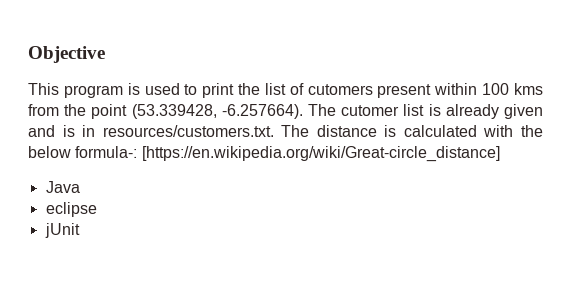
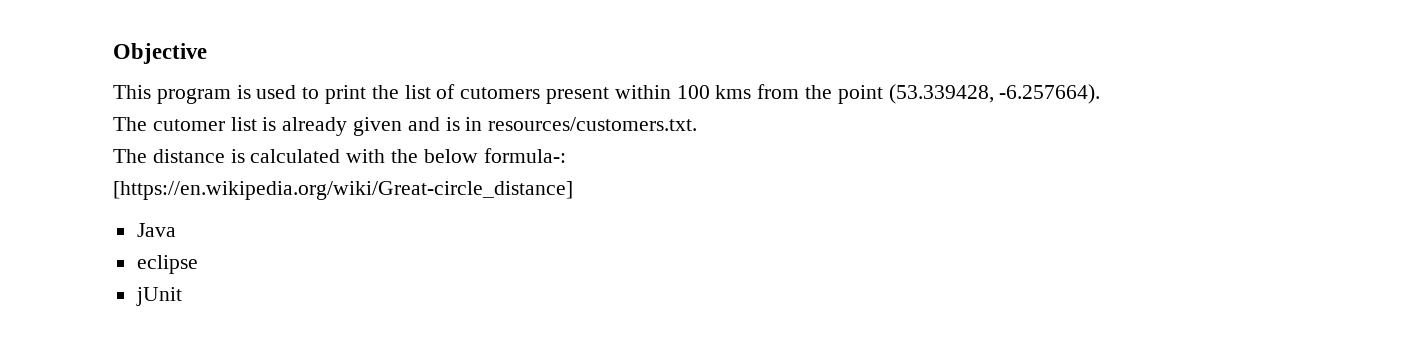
(303, 111) none -> (1101, 94) //
(274, 131) none -> (698, 124) //
(138, 152) none -> (566, 155) //

